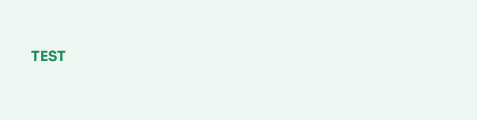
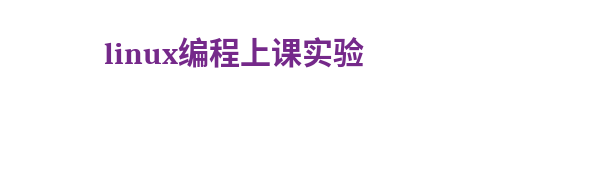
[31,50,66,62] TEST -> [104,37,364,68] linux编程上课实验

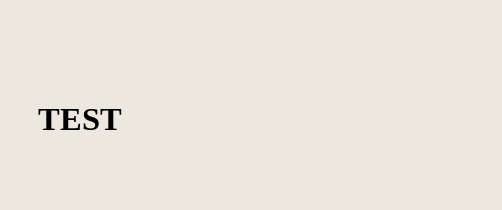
[104,37,364,68] linux编程上课实验 -> [38,109,122,130] TEST

